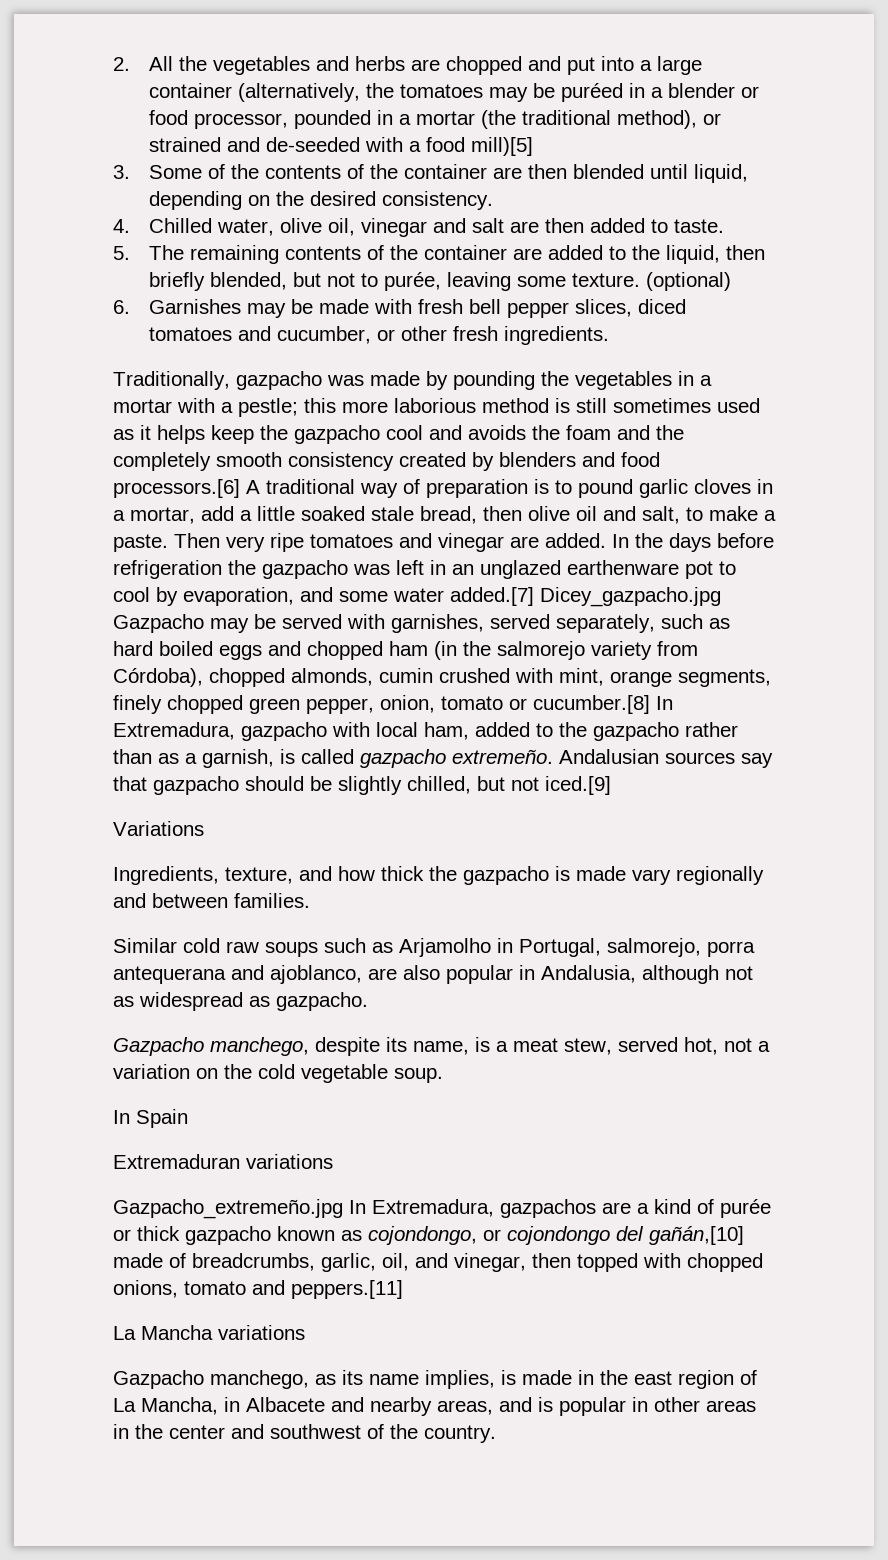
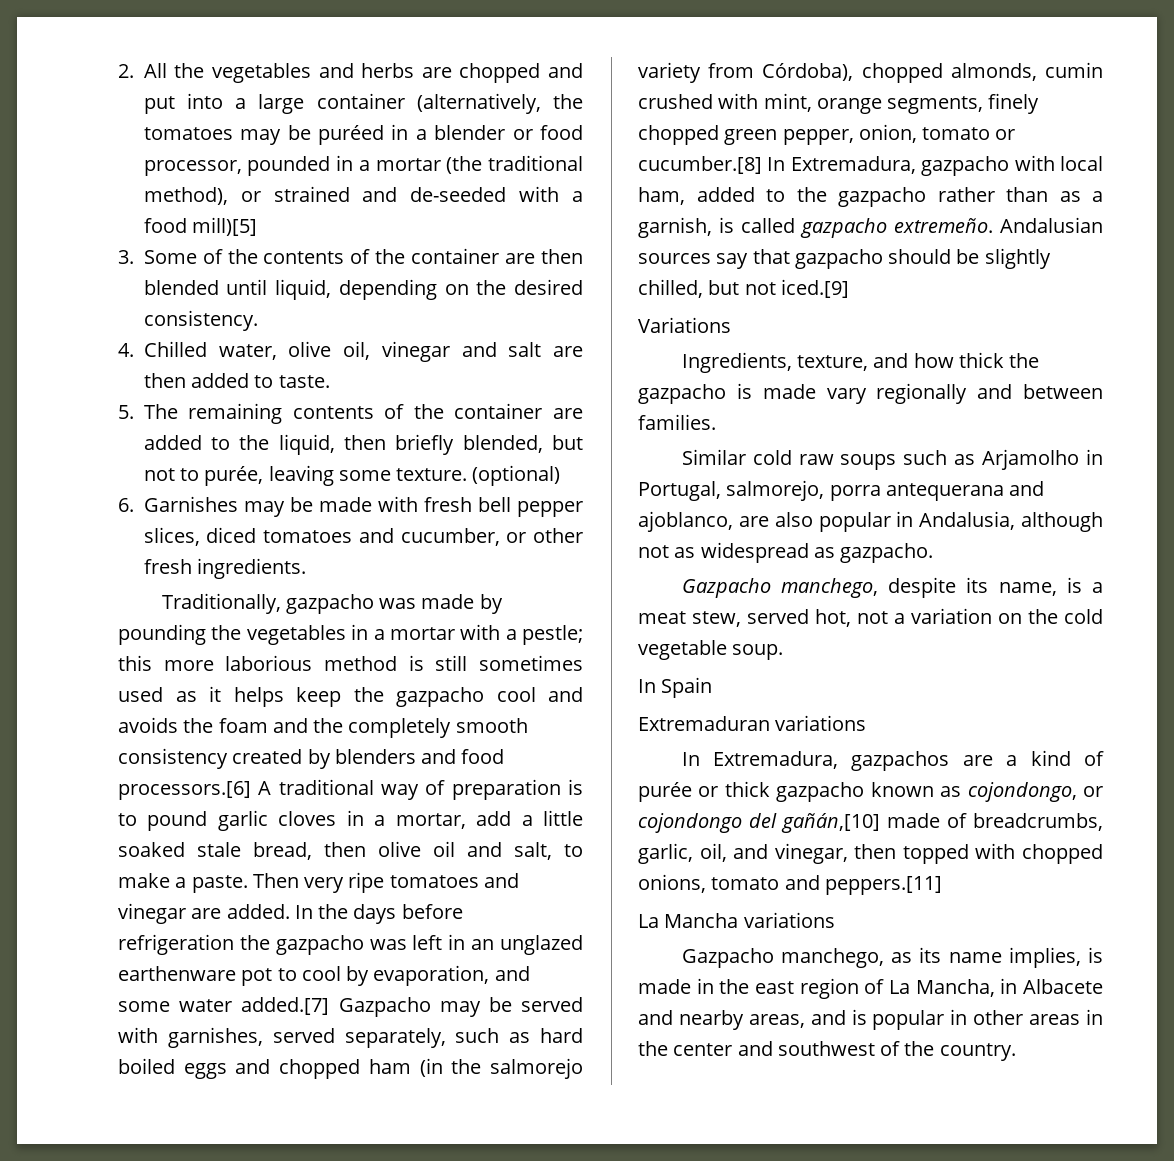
[540,587,721,607] Dicey_gazpacho.jpg -> (330, 1006) none
[113,1199,343,1219] Gazpacho_extremeño.jpg -> (867, 723) none

